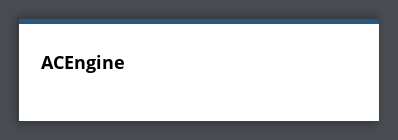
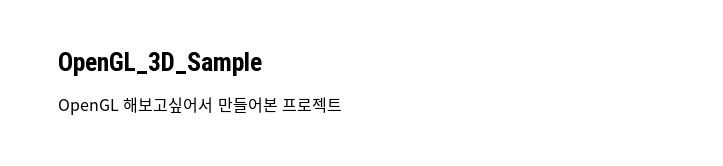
[41,55,125,73] ACEngine -> [58,52,262,76] [58,97,342,115] OpenGL_3D_Sample // OpenGL 해보고싶어서 만들어본 프로젝트

